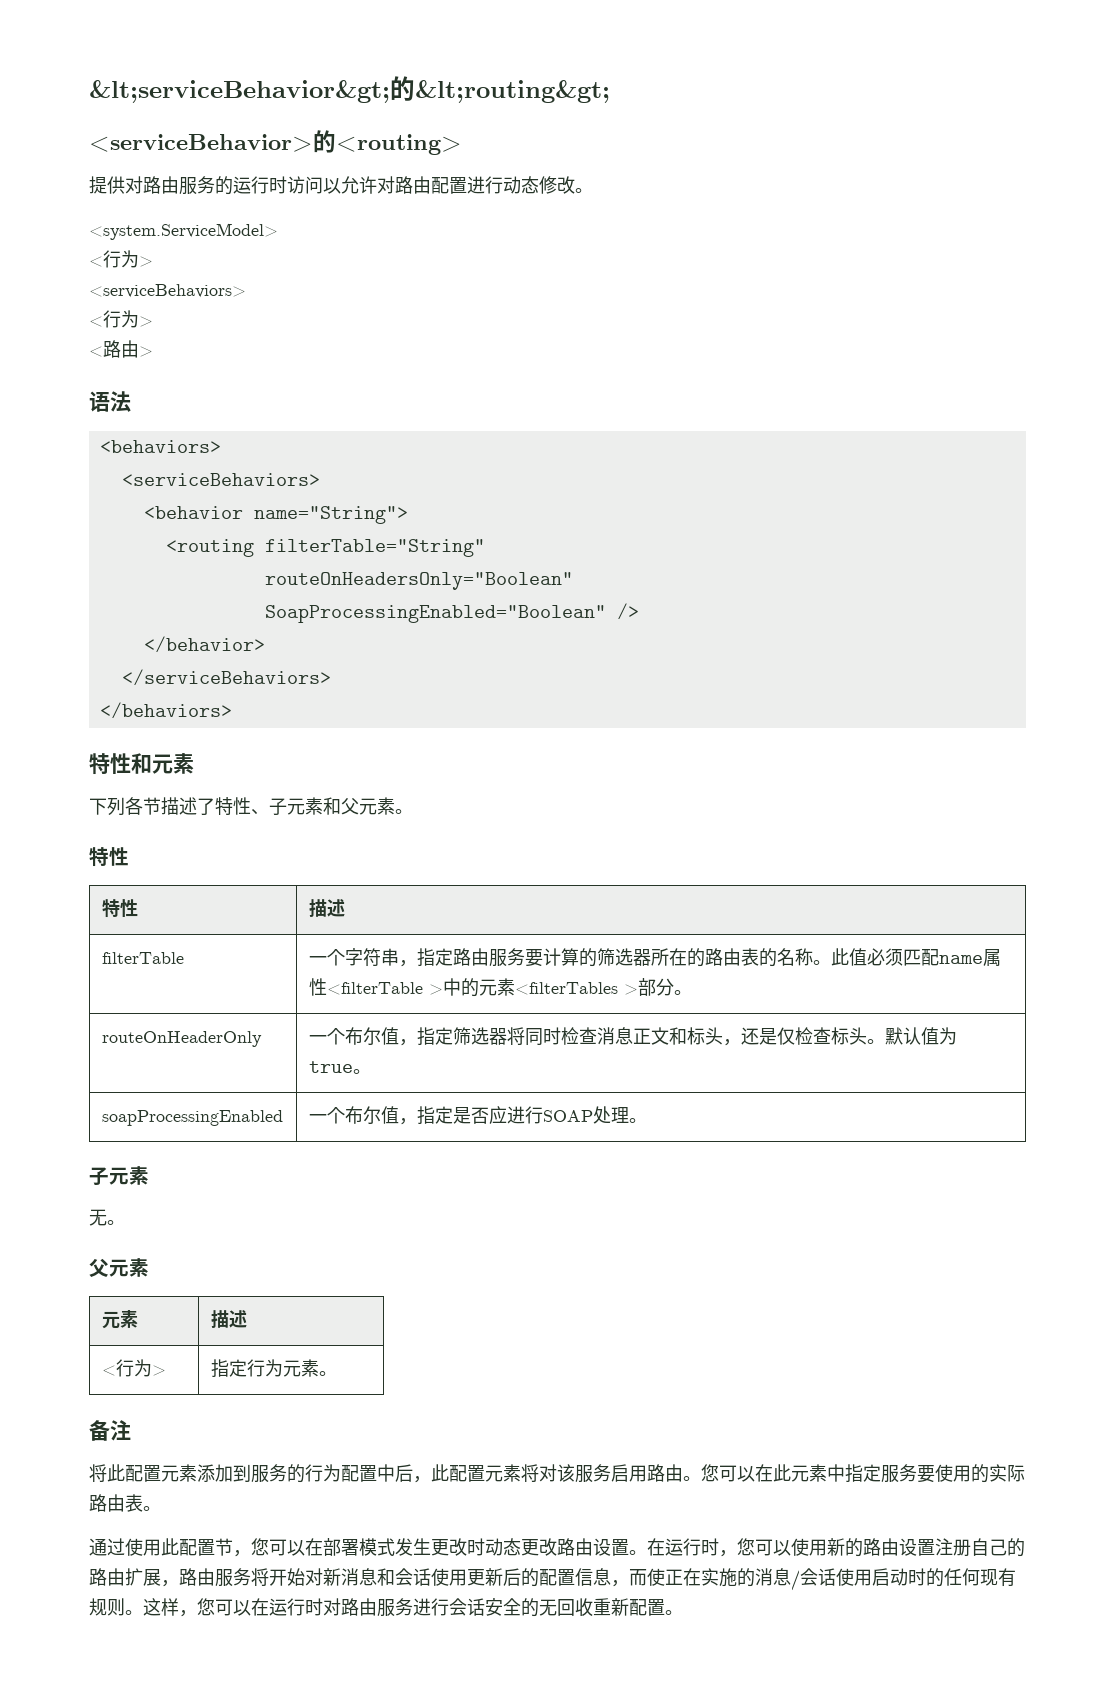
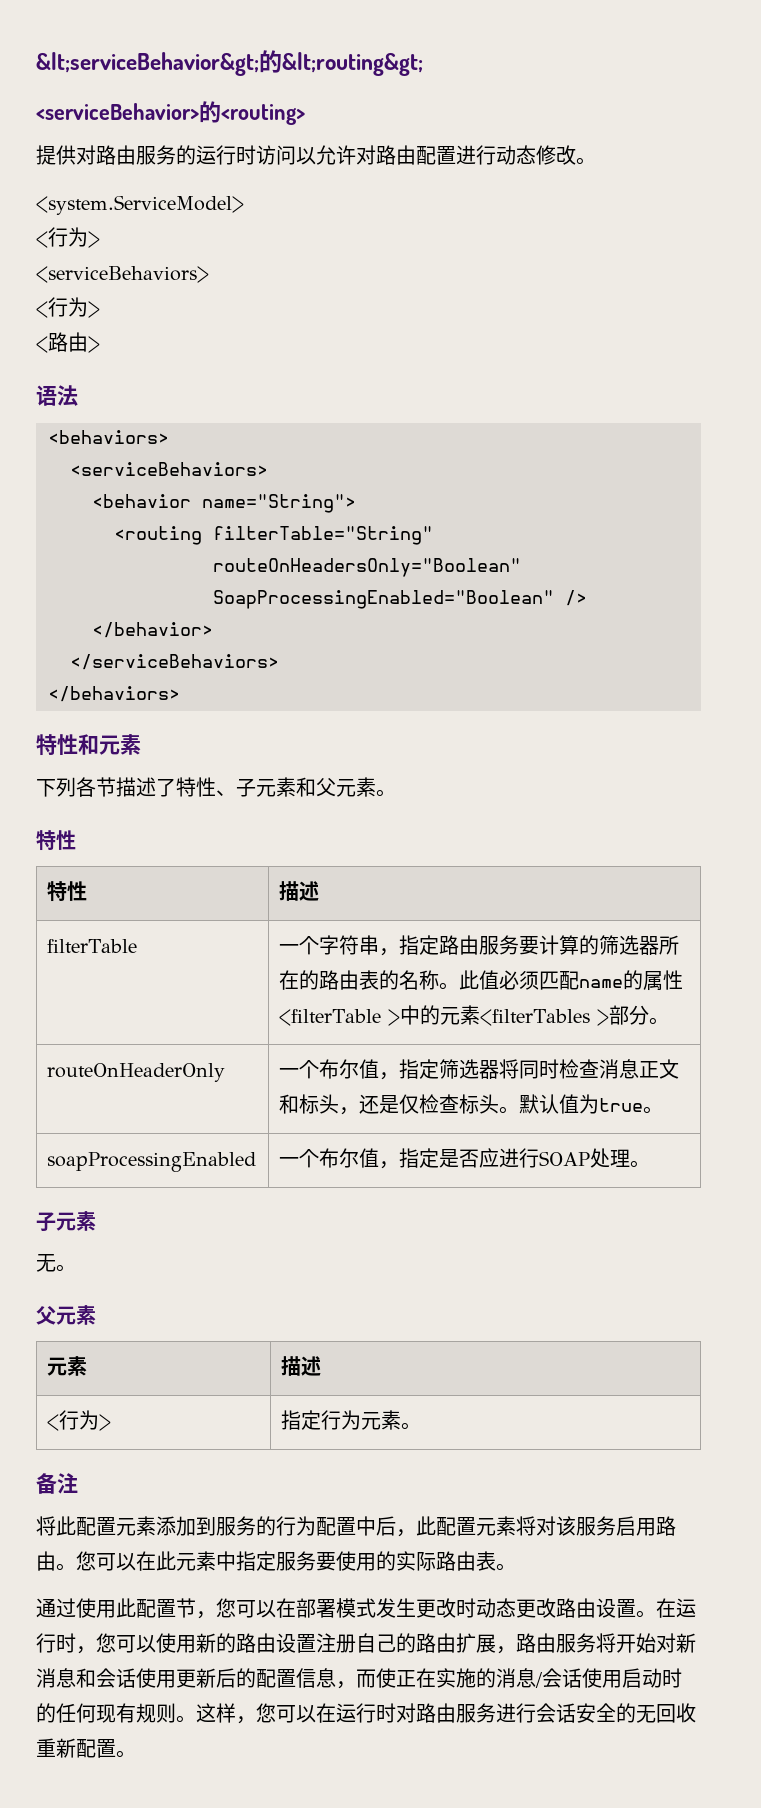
(983, 959) none -> [623,970,644,990] 的

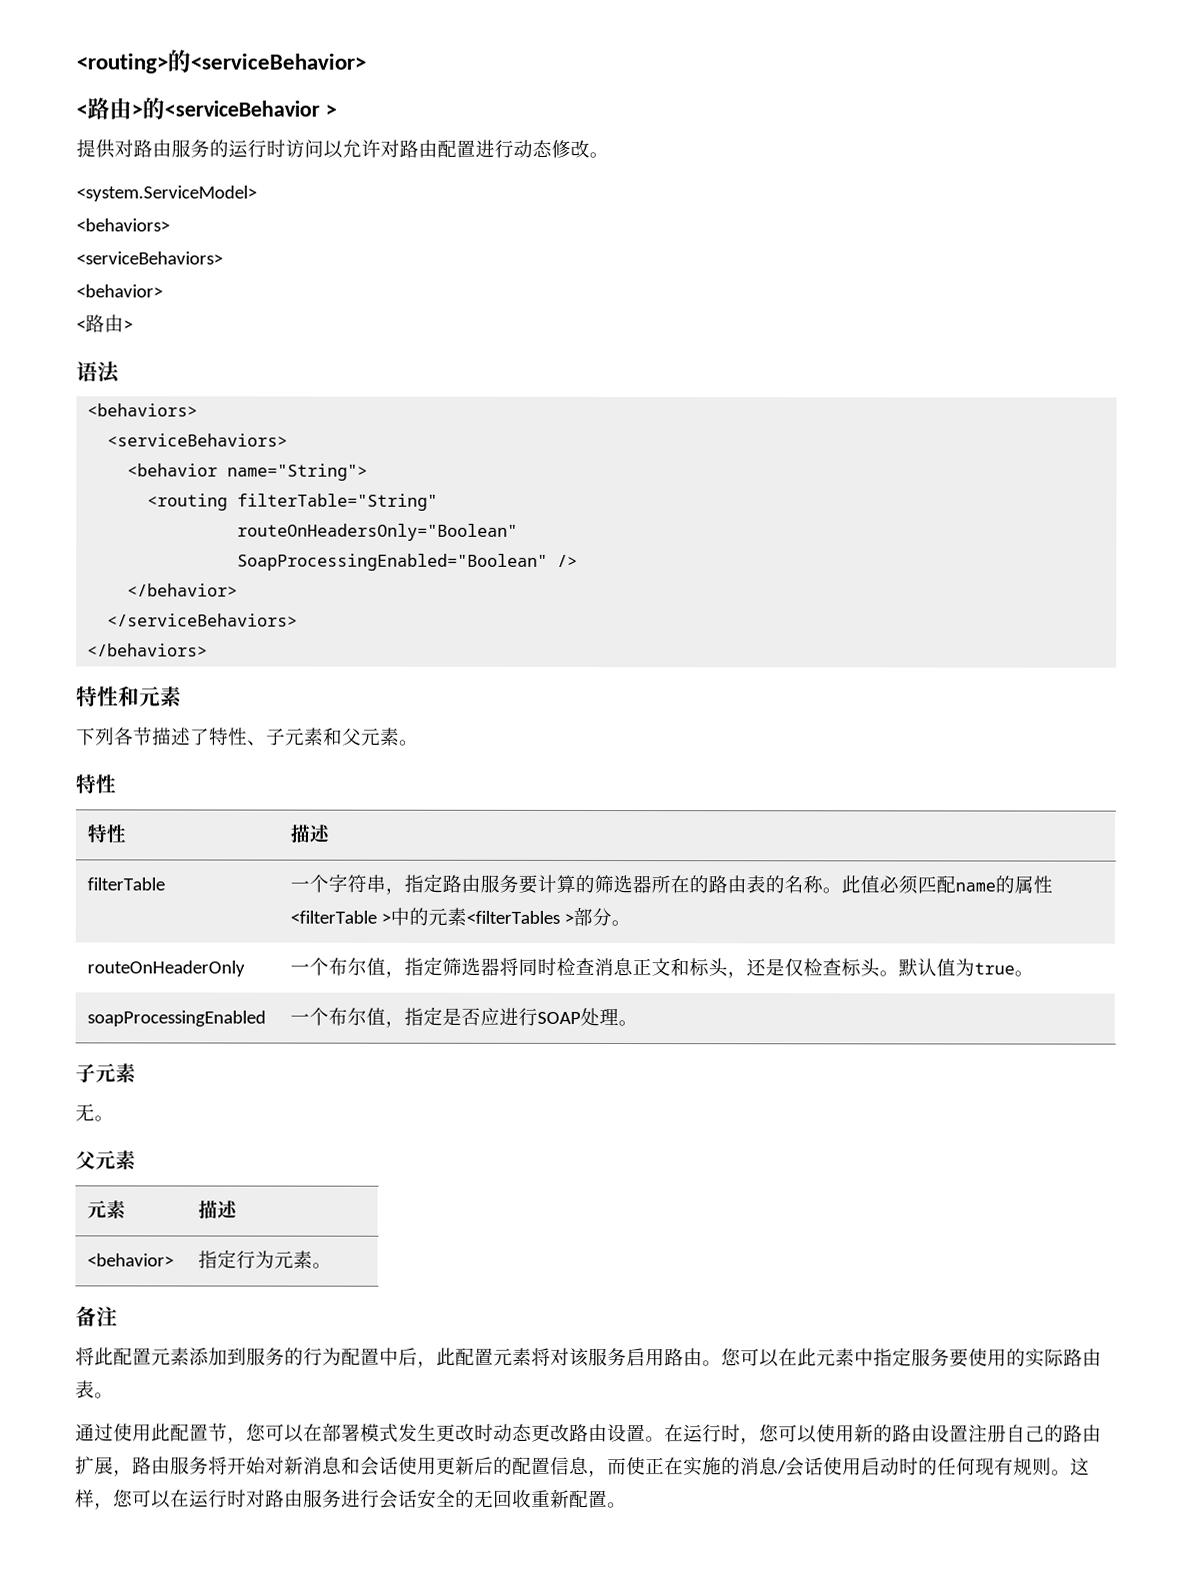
[36,50,423,76] [36,101,305,125] &lt;serviceBehavior&gt;的&lt;routing&gt; // <serviceBehavior>的<routing> -> [76,49,366,74] [76,97,337,120] <routing>的<serviceBehavior> // <路由>的<serviceBehavior >
[36,227,100,248] [36,266,209,283] [36,297,100,318] <行为> // <serviceBehaviors> // <行为> -> [76,218,170,232] [76,251,223,265] [76,284,163,298] <behaviors> // <serviceBehaviors> // <behavior>
[47,1410,112,1431] <行为> -> [87,1253,175,1267] <behavior>

